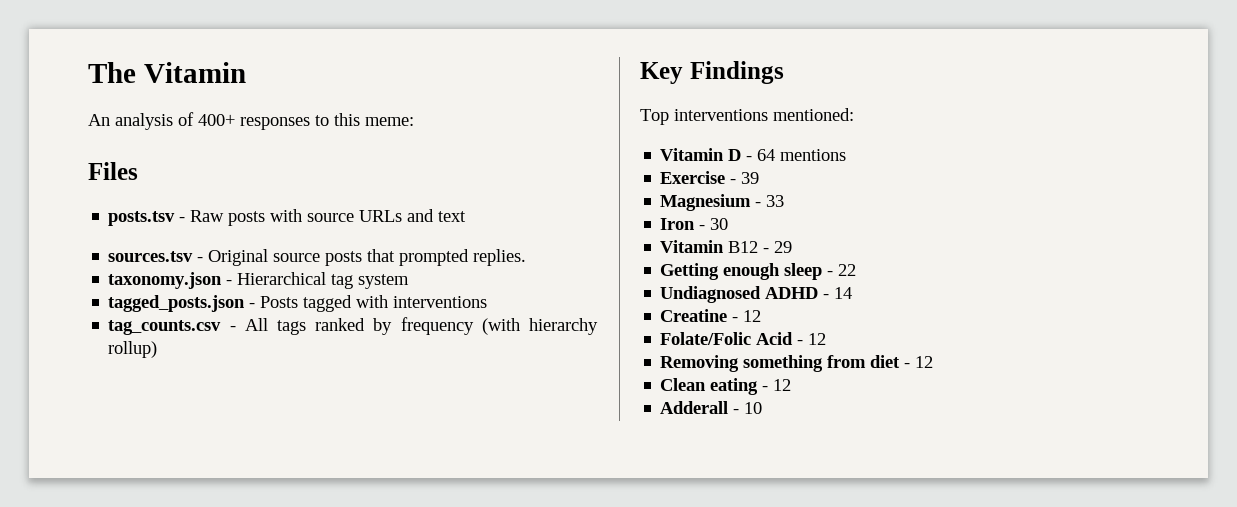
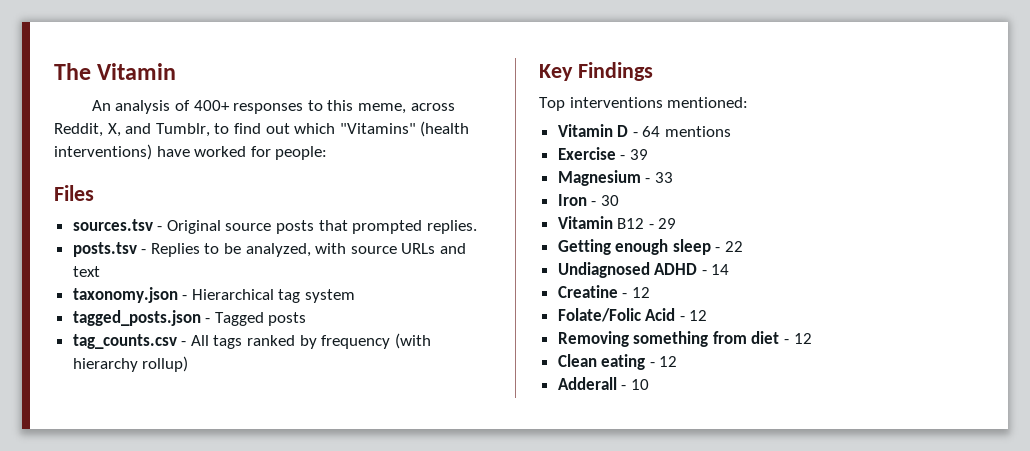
[365,117,414,126] [88,162,138,180] [108,209,467,226] meme: // Files // posts.tsv - Raw posts with source URLs and text -> [358,103,455,114] [54,121,470,137] [54,144,328,160] [54,185,94,201] meme, across Reddit, X, and Tumblr, to find out which "Vitamins" (health interventions) have worked for people: // Files
(527, 257) none -> [72,242,467,257] [72,266,100,277] // posts.tsv - Replies to be analyzed, with source URLs and text
[260,295,488,312] Posts tagged with interventions -> [214,312,307,326] Tagged posts

